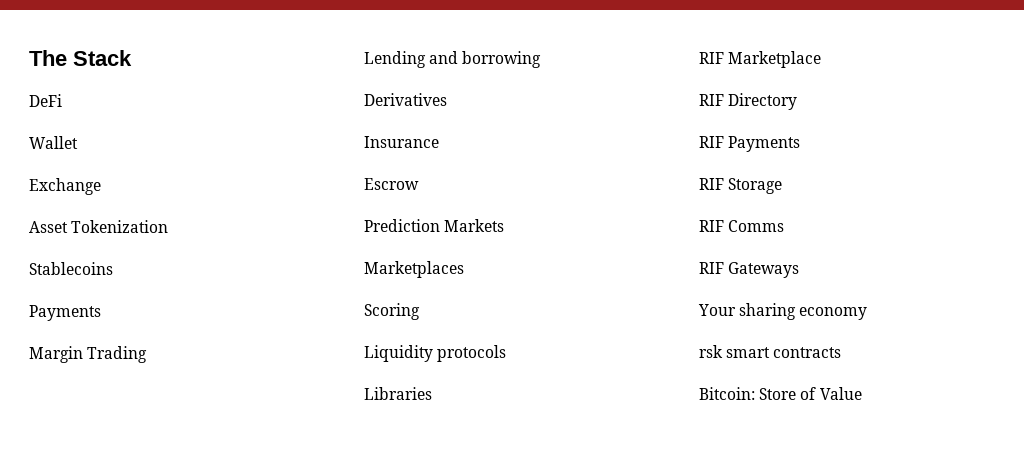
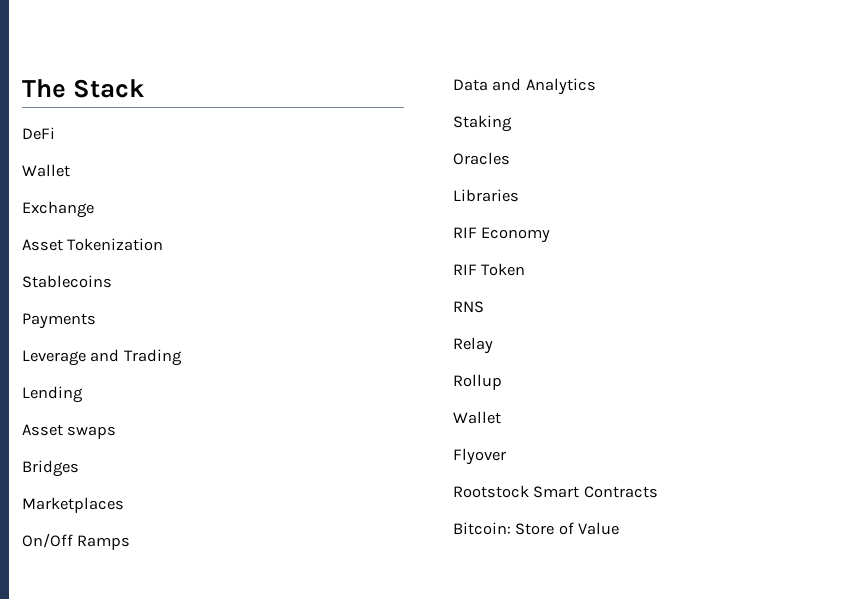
[29,346,83,363] Margin -> [22,349,120,366] Leverage and
[429,51,542,68] [364,93,447,106] [364,136,439,148] [364,178,419,190] [364,219,505,232] [364,261,464,278] [364,303,420,320] [364,345,507,362] and borrowing // Derivatives // Insurance // Escrow // Prediction Markets // Marketplaces // Scoring // Liquidity protocols -> [22,424,117,439] [22,460,79,477] [22,497,124,513] [22,533,131,550] [453,78,596,95] [453,115,512,132] [453,152,510,165] // Asset swaps // Bridges // Marketplaces // On/Off Ramps // Data and Analytics // Staking // Oracles
[728,51,822,68] [699,93,798,110] [699,136,801,152] [699,178,783,194] [699,220,785,232] [699,262,800,278] [698,303,868,320] [699,345,842,358] Marketplace // RIF Directory // RIF Payments // RIF Storage // RIF Comms // RIF Gateways // Your sharing economy // rsk smart contracts -> [481,227,551,243] [453,263,526,276] [453,301,484,313] [453,337,493,354] [453,374,502,390] [453,411,501,424] [453,448,506,465] [453,485,658,498] Economy // RIF Token // RNS // Relay // Rollup // Wallet // Flyover // Rootstock Smart Contracts

